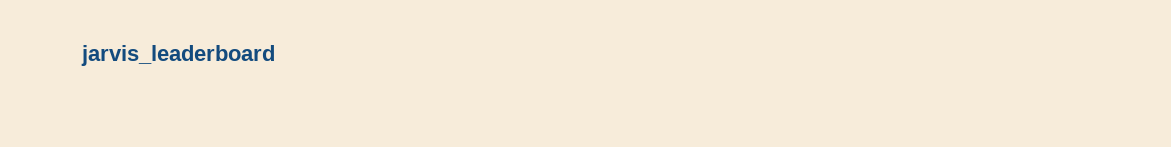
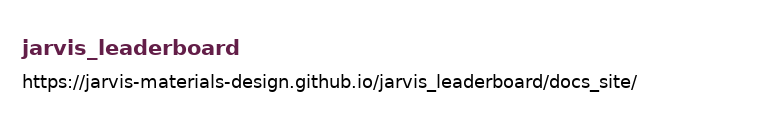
(275, 55) none -> [22,74,638,92] // https://jarvis-materials-design.github.io/jarvis_leaderboard/docs_site/

